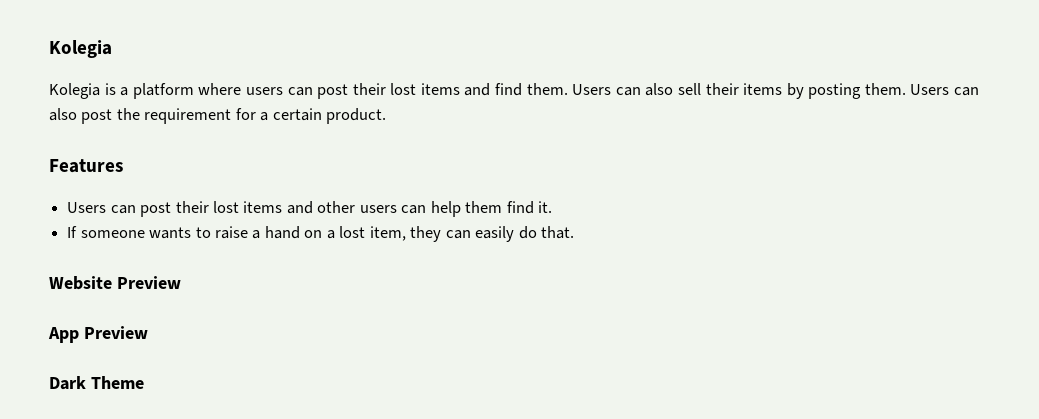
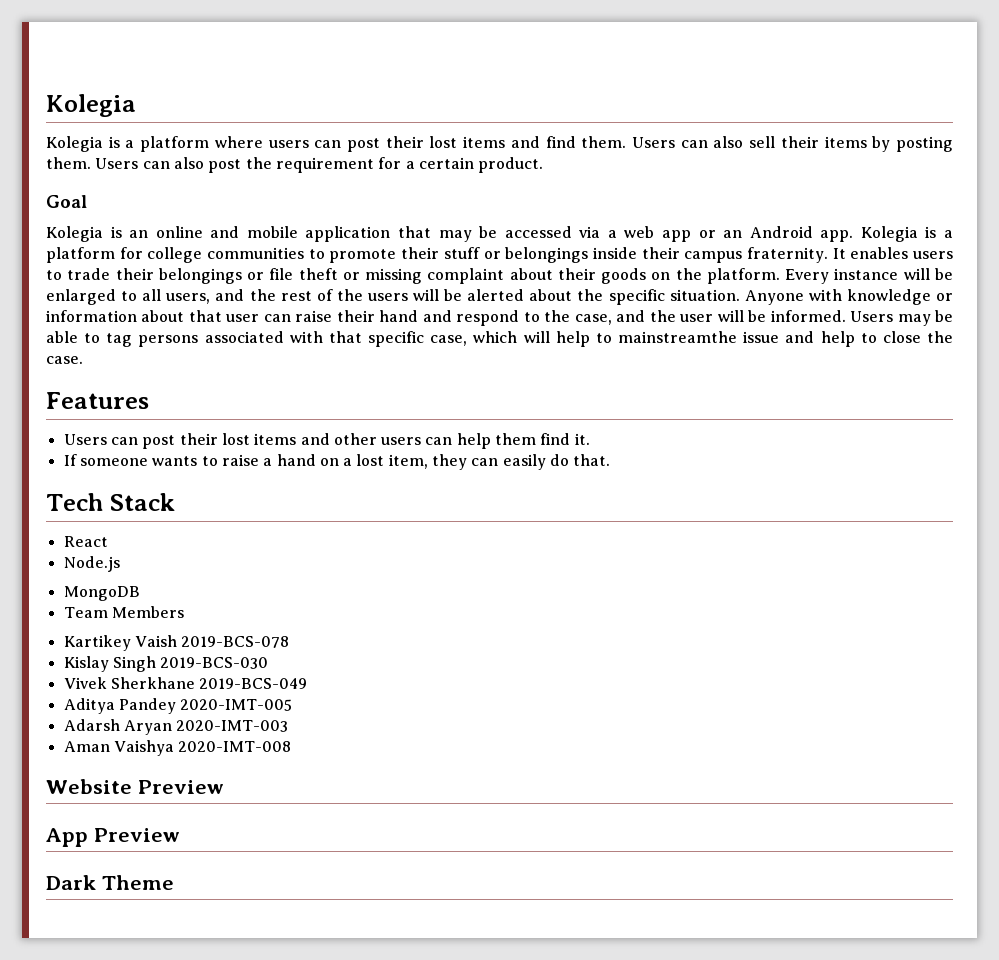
(387, 116) none -> [46,195,87,208] [46,226,953,242] [46,247,953,263] [46,268,954,284] [46,289,954,305] [46,310,954,326] [46,331,953,347] [46,356,83,364] // Goal // Kolegia is an online and mobile application that may be accessed via a web app or an Android app. Kolegia is a platform for college communities to promote their stuff or belongings inside their campus fraternity. It enables users to trade their belongings or file theft or missing complaint about their goods on the platform. Every instance will be enlarged to all users, and the rest of the users will be alerted about the specific situation. Anyone with knowledge or information about that user can raise their hand and respond to the case, and the user will be informed. Users may be able to tag persons associated with that specific case, which will help to mainstreamthe issue and help to close the case.
(574, 232) none -> [46,493,175,511] [63,536,108,547] [63,556,120,572] [63,586,140,601] [63,606,184,618] [63,635,290,651] [63,656,269,672] [63,677,308,689] [63,698,293,714] [63,719,289,735] [63,740,292,756] // Tech Stack // React // Node.js // MongoDB // Team Members // Kartikey Vaish 2019-BCS-078 // Kislay Singh 2019-BCS-030 // Vivek Sherkhane 2019-BCS-049 // Aditya Pandey 2020-IMT-005 // Adarsh Aryan 2020-IMT-003 // Aman Vaishya 2020-IMT-008

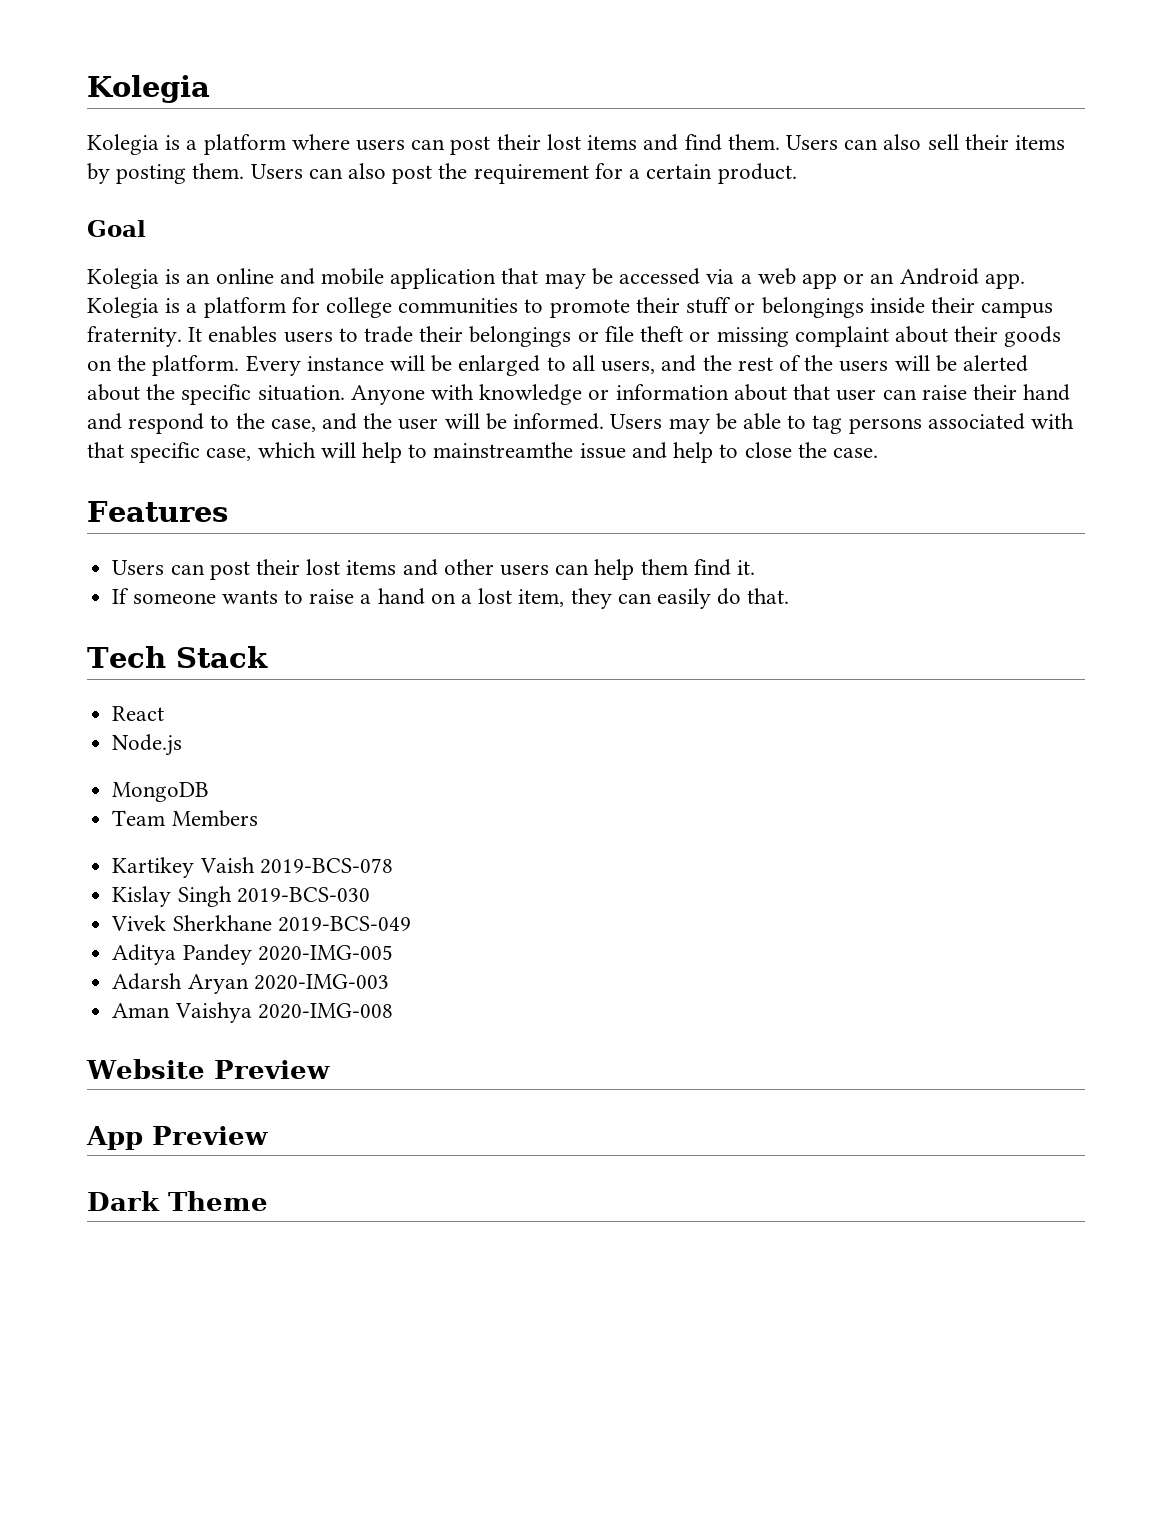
[180,699,293,711] 2020-IMT-005 -> [257,945,393,961] 2020-IMG-005
[176,720,289,732] 2020-IMT-003 -> [253,974,389,990] 2020-IMG-003
[178,741,292,752] 2020-IMT-008 -> [257,1003,393,1019] 2020-IMG-008

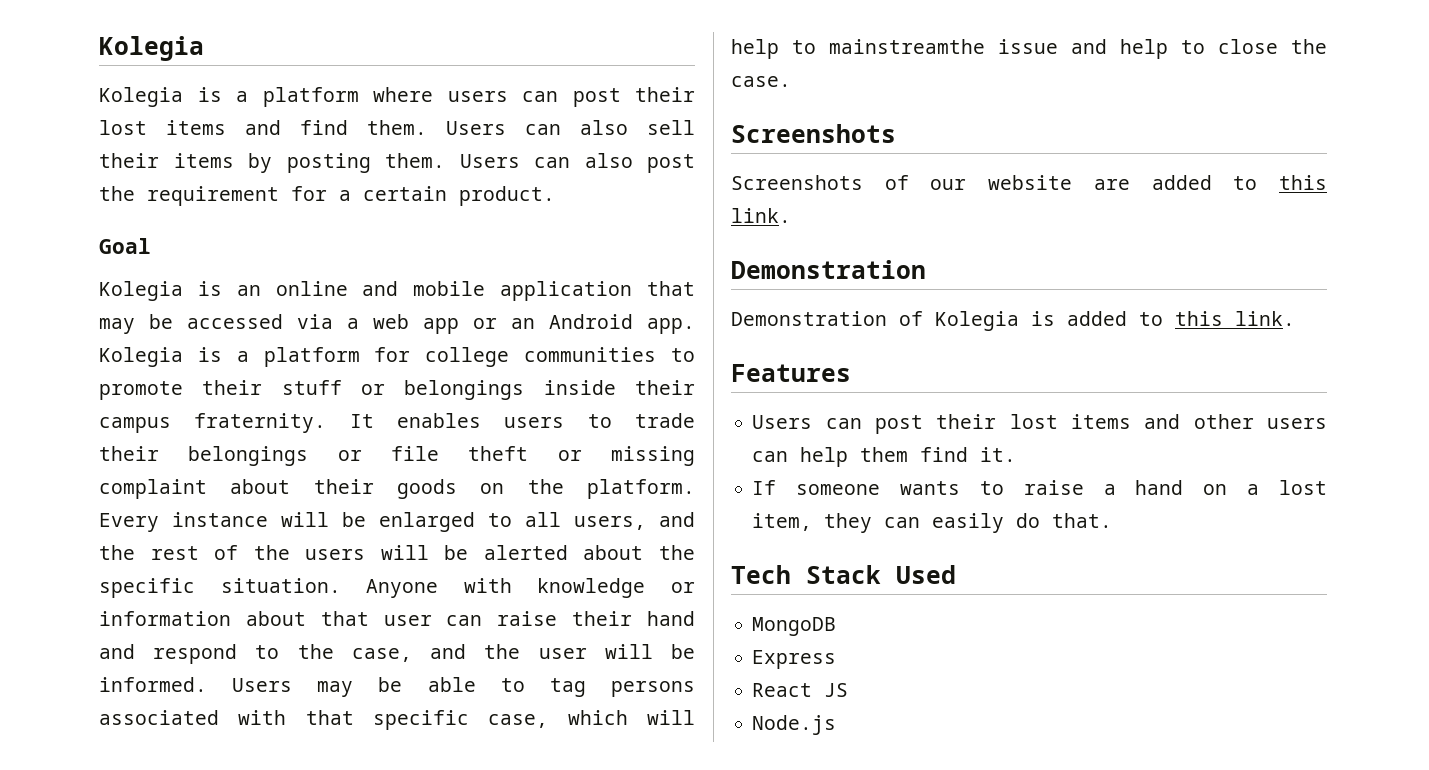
(878, 453) none -> [731,124,896,143] [731,175,1327,190] [731,208,791,223] [731,260,926,279] [731,311,1295,331] // Screenshots // Screenshots of our website are added to this link. // Demonstration // Demonstration of Kolegia is added to this link.
[112,706,165,721] [112,734,183,756] // React // Node.js -> [896,565,956,584] Used
[112,810,258,827] [112,857,393,878] [112,886,370,907] [111,915,411,932] [112,944,393,965] [112,973,389,994] [112,1002,393,1023] [86,1059,330,1079] [86,1126,268,1150] [87,1191,268,1211] Team Members // Kartikey Vaish 2019-BCS-078 // Kislay Singh 2019-BCS-030 // Vivek Sherkhane 2019-BCS-049 // Aditya Pandey 2020-IMG-005 // Adarsh Aryan 2020-IMG-003 // Aman Vaishya 2020-IMG-008 // Website Preview // App Preview // Dark Theme -> [752,650,837,669] [752,683,849,697] [752,715,837,735] Express // React JS // Node.js

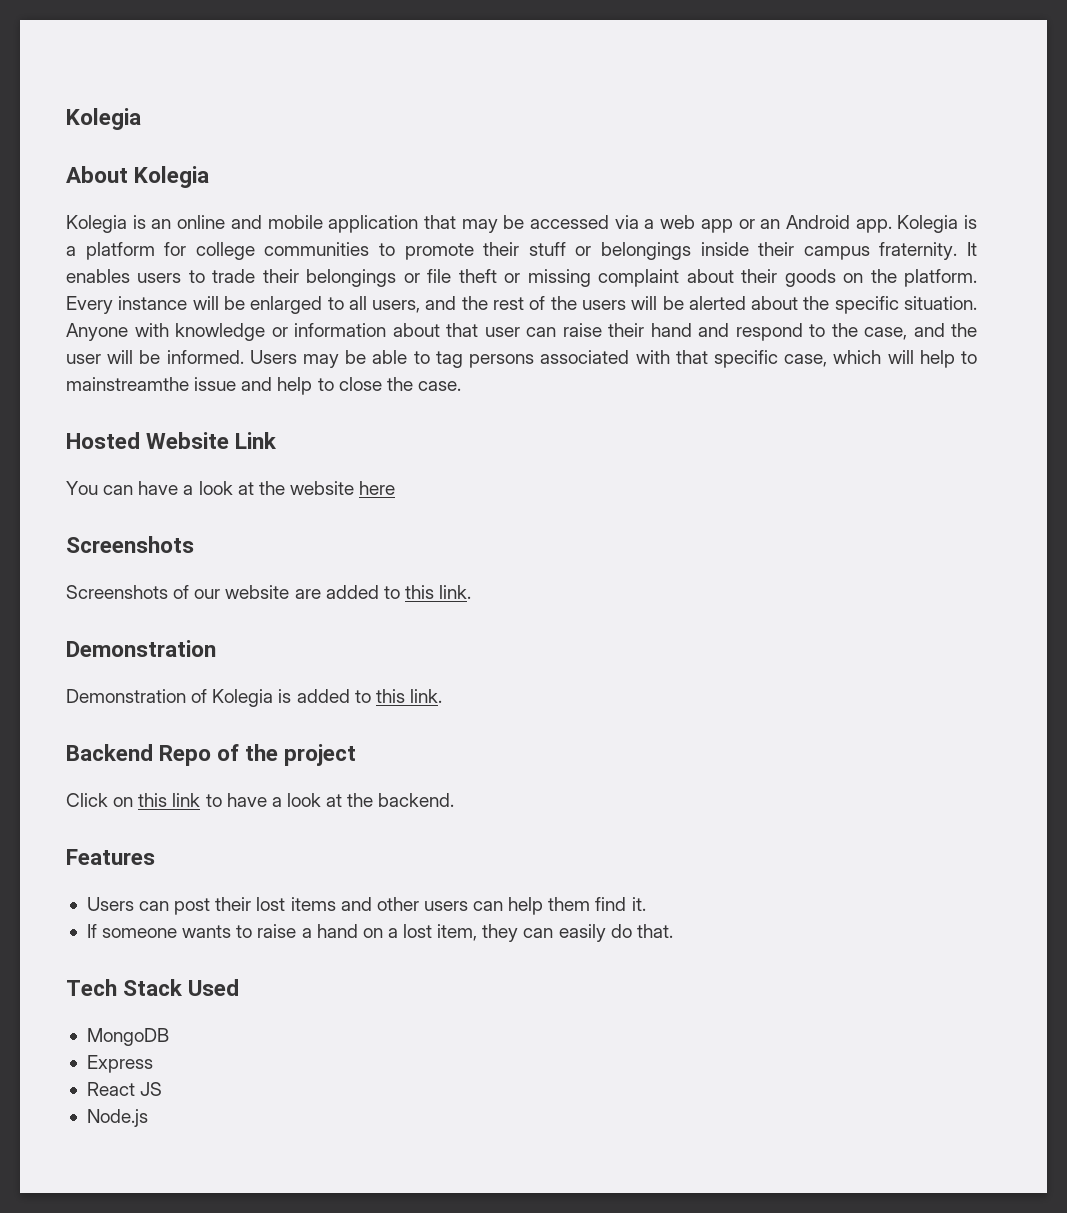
[99,36,204,61] [99,87,695,107] [99,120,695,135] [99,153,695,173] [99,186,555,206] [99,238,151,254] Kolegia // Kolegia is a platform where users can post their lost items and find them. Users can also sell their items by posting them. Users can also post the requirement for a certain product. // Goal -> [66,108,141,130] [66,166,210,188] Kolegia // About Kolegia
(791, 81) none -> [66,432,278,449] [66,481,396,495] // Hosted Website Link // You can have a look at the website here
(1295, 318) none -> [66,744,357,766] [66,793,455,807] // Backend Repo of the project // Click on this link to have a look at the backend.

